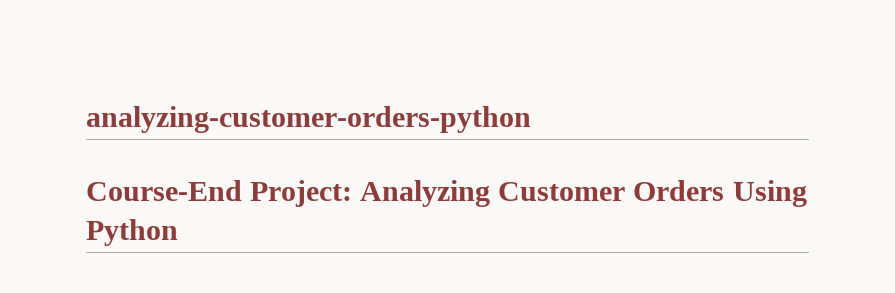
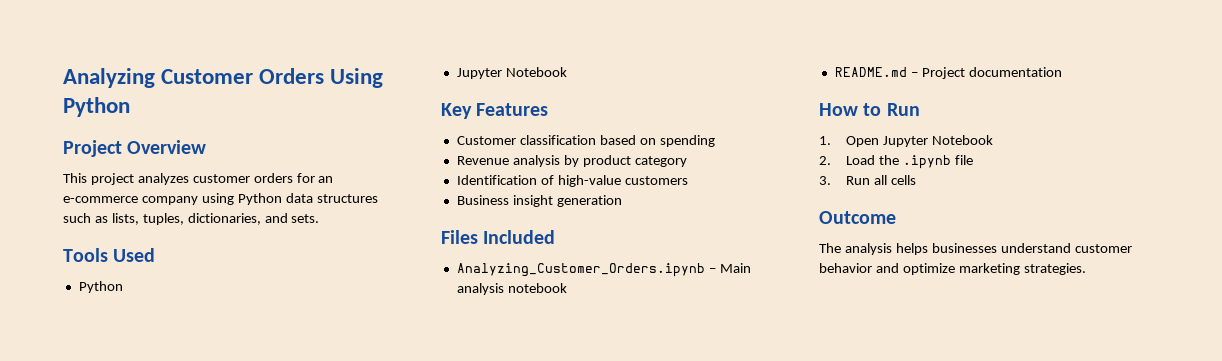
[86,106,531,133] [86,180,353,207] analyzing-customer-orders-python // Course-End Project: -> (63, 78) none
(178, 232) none -> [63,140,207,157] [63,173,334,185] [63,193,378,205] [63,213,320,225] [63,248,156,262] [78,281,123,293] [456,67,567,79] [441,103,549,119] [456,135,715,147] [456,155,687,167] [456,175,688,187] [456,195,622,207] [441,230,556,244] [456,263,751,277] [456,283,567,295] [834,67,1062,79] [819,103,920,116] [819,135,993,147] [819,155,973,169] [819,175,916,185] [819,211,896,224] [819,243,1132,255] [819,263,1086,275] // Project Overview // This project analyzes customer orders for an e-commerce company using Python data structures such as lists, tuples, dictionaries, and sets. // Tools Used // Python // Jupyter Notebook // Key Features // Customer classification based on spending // Revenue analysis by product category // Identification of high-value customers // Business insight generation // Files Included // Analyzing_Customer_Orders.ipynb – Main analysis notebook // README.md – Project documentation // How to Run // 1. Open Jupyter Notebook // 2. Load the .ipynb file // 3. Run all cells // Outcome // The analysis helps businesses understand customer behavior and optimize marketing strategies.

